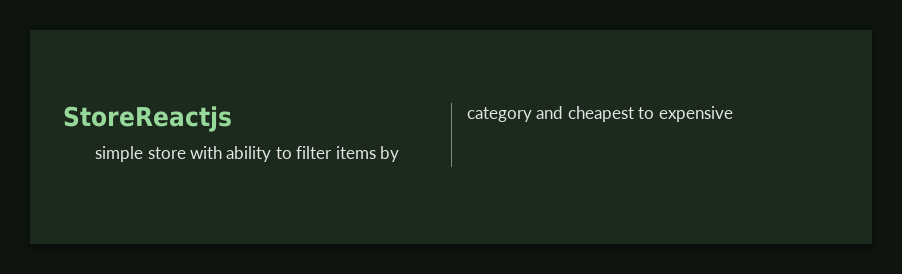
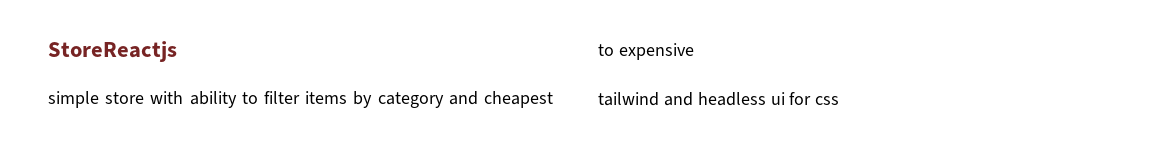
(733, 114) none -> [598,92,840,106] // tailwind and headless ui for css

